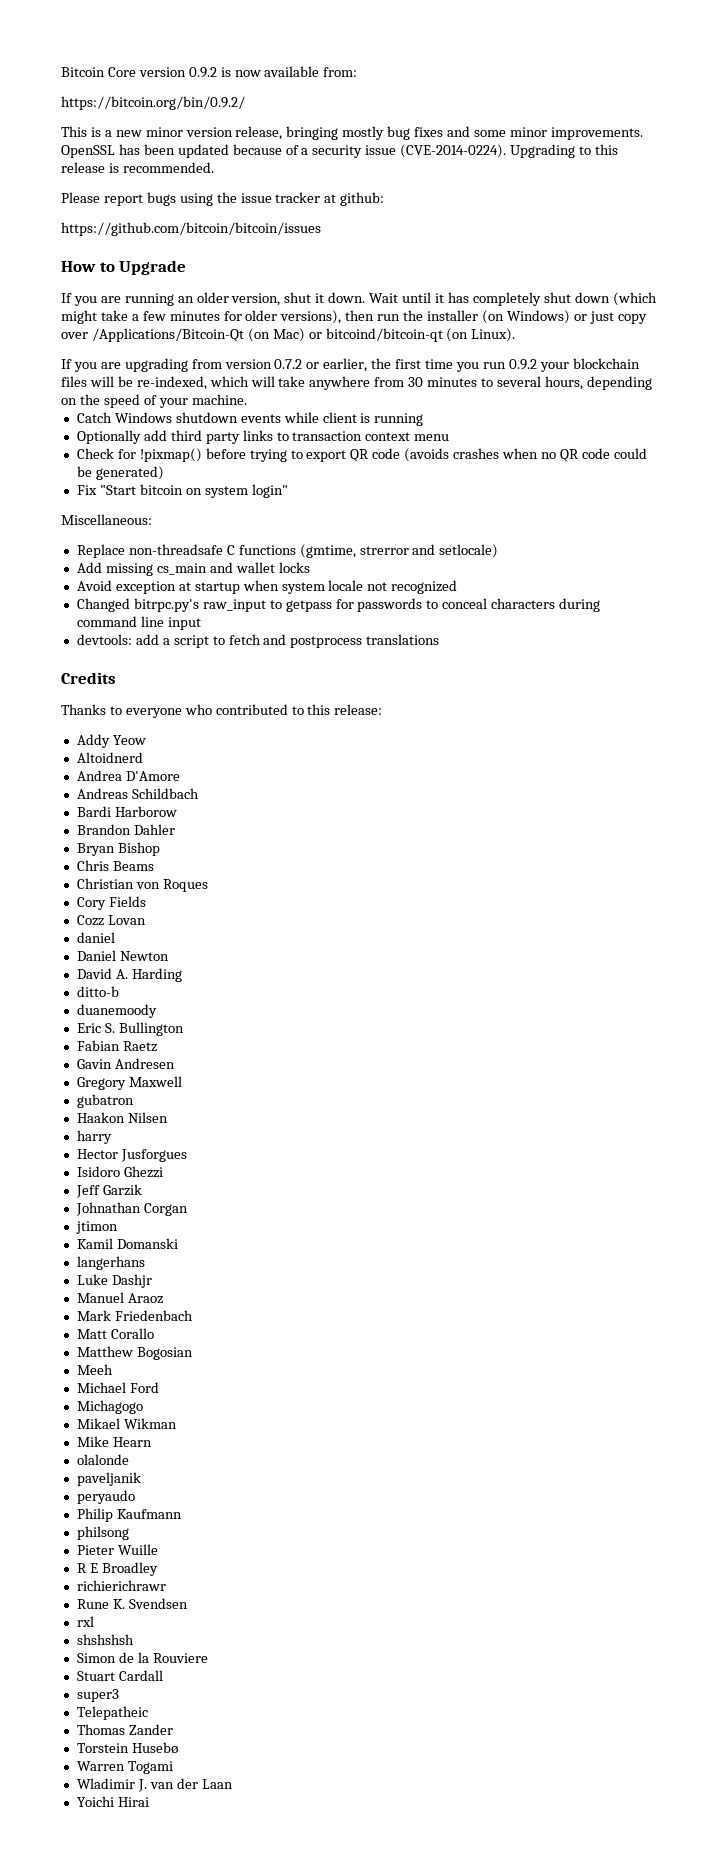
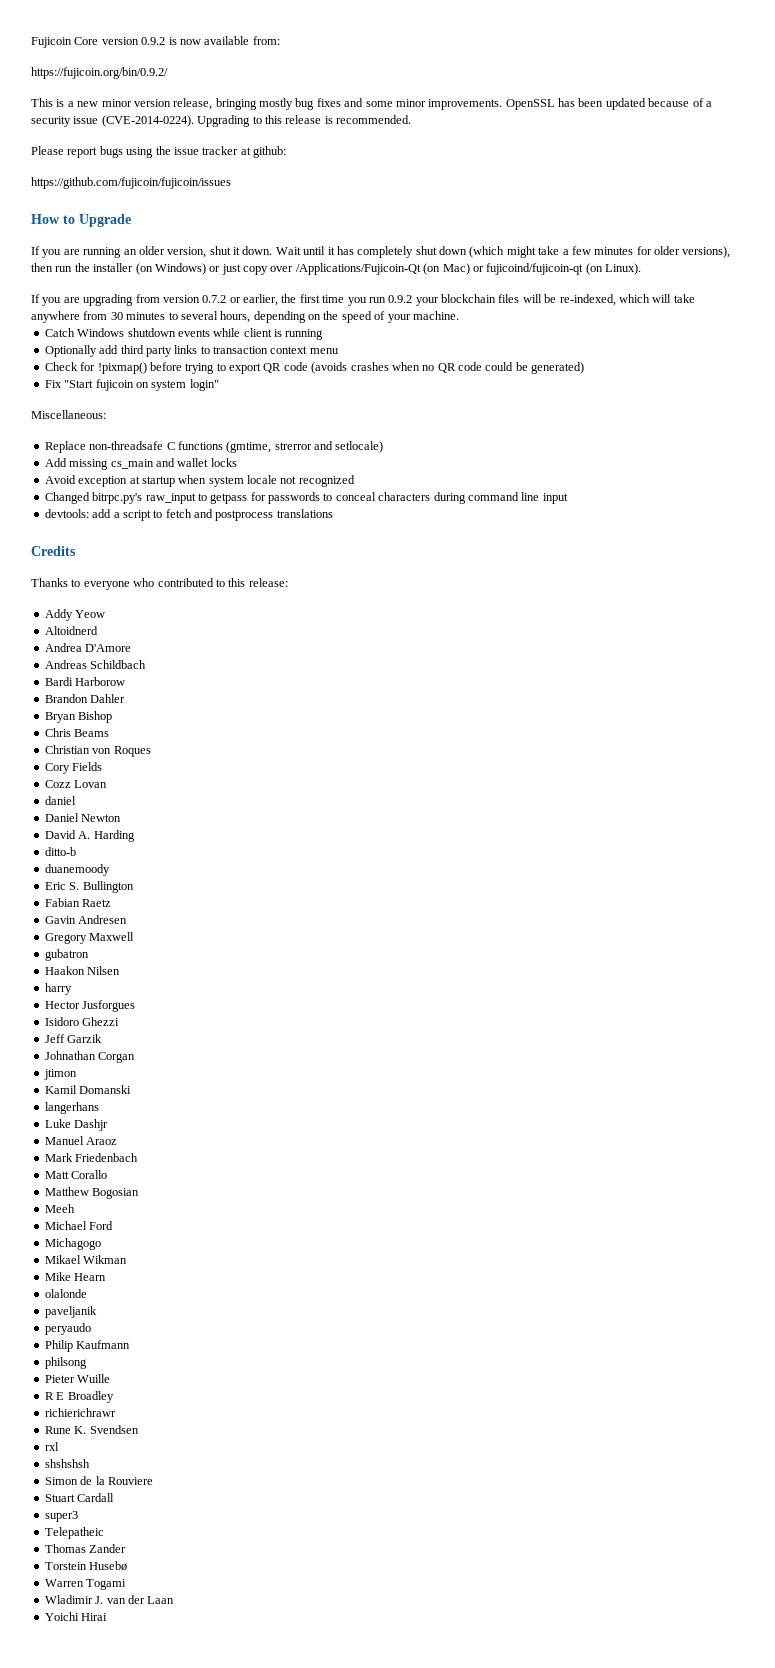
[61,67,105,77] Bitcoin -> [31,37,72,48] Fujicoin
[61,96,245,110] https://bitcoin.org/bin/0.9.2/ -> [31,67,168,79] https://fujicoin.org/bin/0.9.2/
[61,222,321,236] https://github.com/bitcoin/bitcoin/issues -> [31,177,231,189] https://github.com/fujicoin/fujicoin/issues
[91,328,244,342] /Applications/Bitcoin-Qt -> [295,263,421,275] /Applications/Fujicoin-Qt
[325,328,443,342] bitcoind/bitcoin-qt -> [486,263,584,275] fujicoind/fujicoin-qt
[139,484,183,495] bitcoin -> [95,379,134,391] fujicoin

